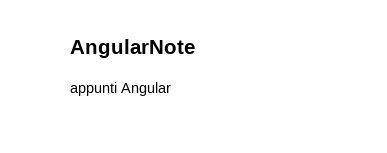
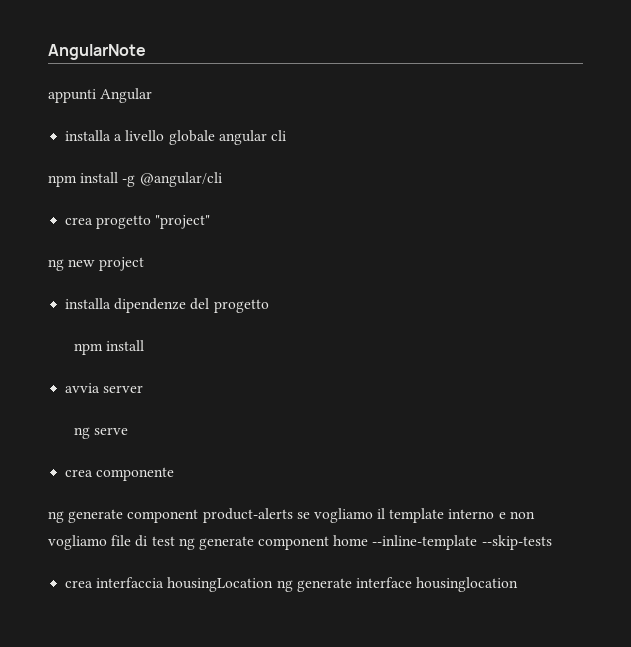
(171, 89) none -> [65,130,286,145] [48,172,222,187] [65,215,211,229] [48,257,145,271] [65,298,269,313] [74,340,145,355] [65,383,144,393] [74,427,129,439] [65,467,175,481] [48,508,535,523] [48,535,552,550] [65,577,519,592] // installa a livello globale angular cli // npm install -g @angular/cli // crea progetto "project" // ng new project // installa dipendenze del progetto // npm install // avvia server // ng serve // crea componente // ng generate component product-alerts se vogliamo il template interno e non vogliamo file di test ng generate component home --inline-template --skip-tests // crea interfaccia housingLocation ng generate interface housinglocation

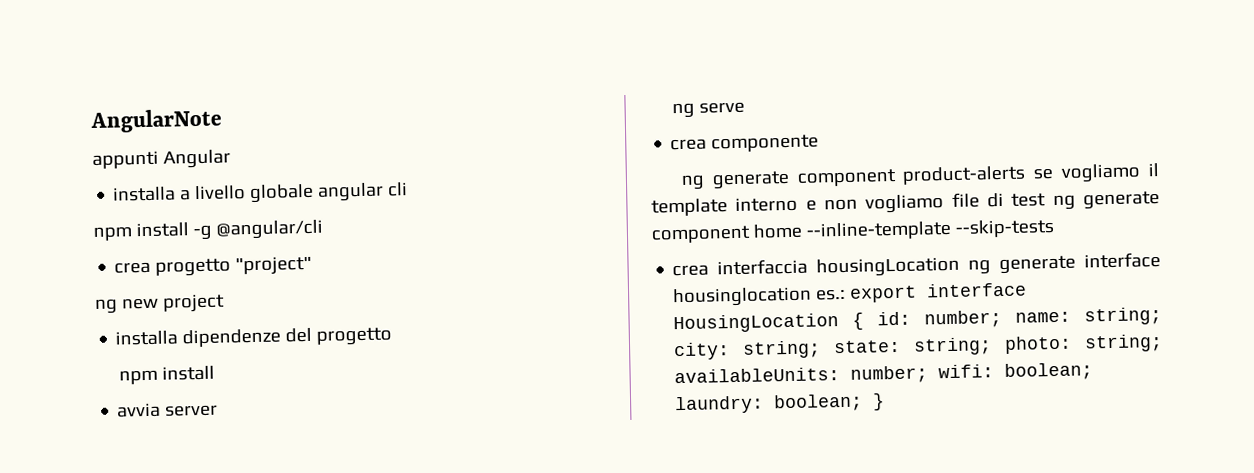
(519, 584) none -> [816,282,1028,303] [673,307,1162,334] [673,334,1163,361] [674,362,1094,384] [675,393,886,415] es.: export interface HousingLocation { id: number; name: string; city: string; state: string; photo: string; availableUnits: number; wifi: boolean; laundry: boolean; }

